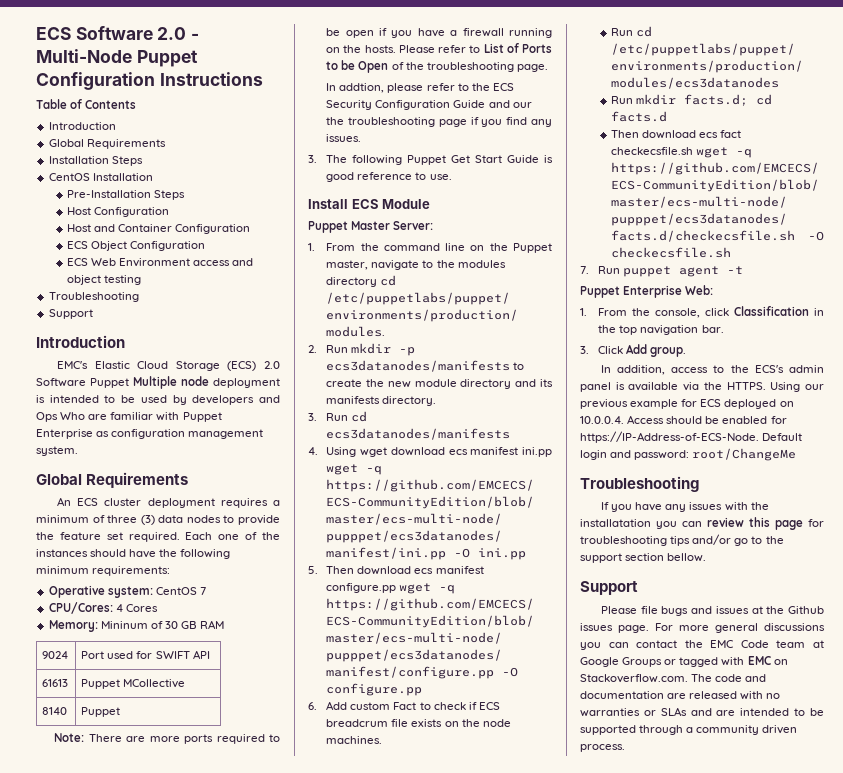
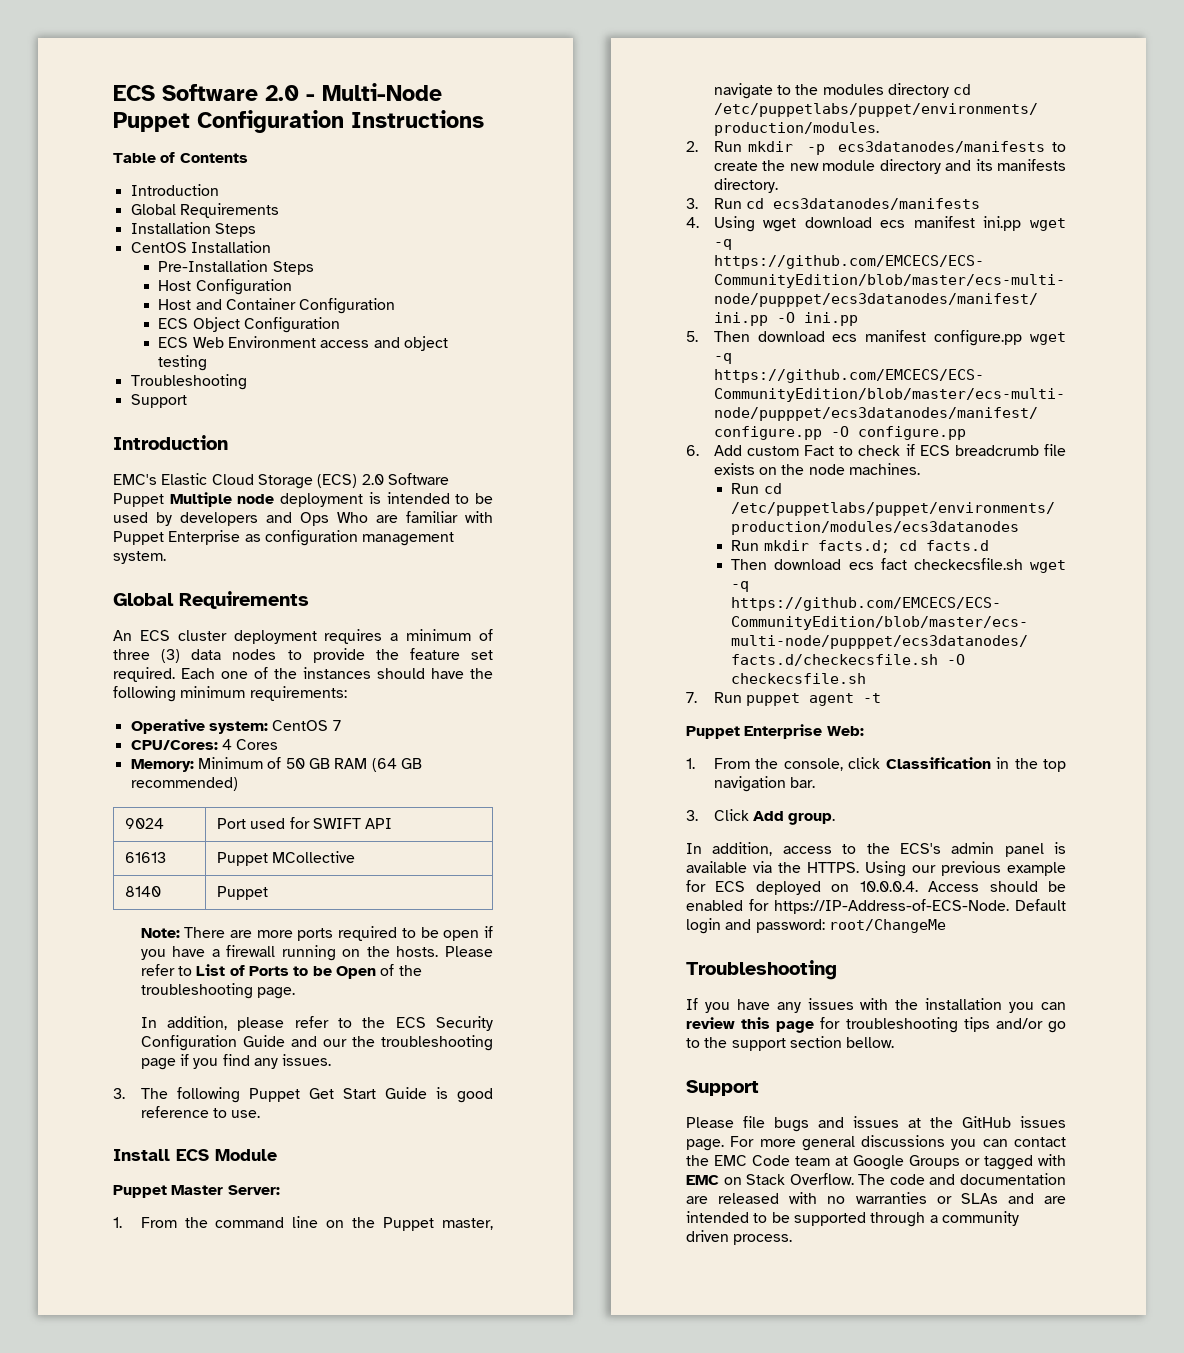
[100,621,178,629] Mininum of 30 -> [197,757,305,769] Minimum of 50
(225, 624) none -> [371,758,422,772] [130,777,238,791] (64 GB recommended)
[339,83,385,93] addtion, -> [167,1016,228,1030] addition,
[326,719,389,727] breadcrum -> [954,445,1039,456] breadcrumb
[580,519,651,527] installatation -> [925,998,1003,1010] installation
[788,606,824,614] Github -> [962,1116,1011,1128] GitHub
[580,674,688,683] Stackoverflow.com. -> [746,1173,854,1185] Stack Overflow.

